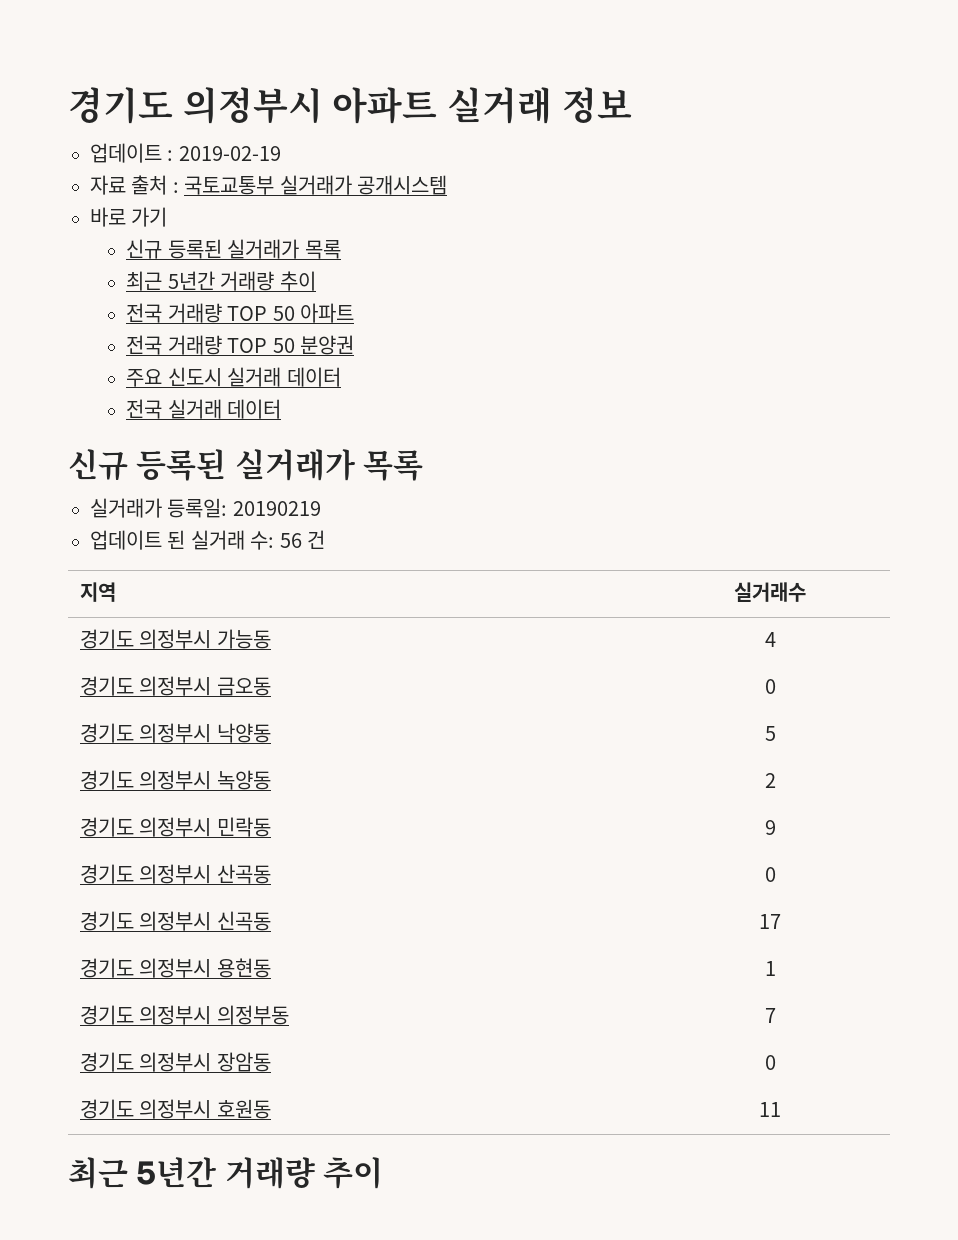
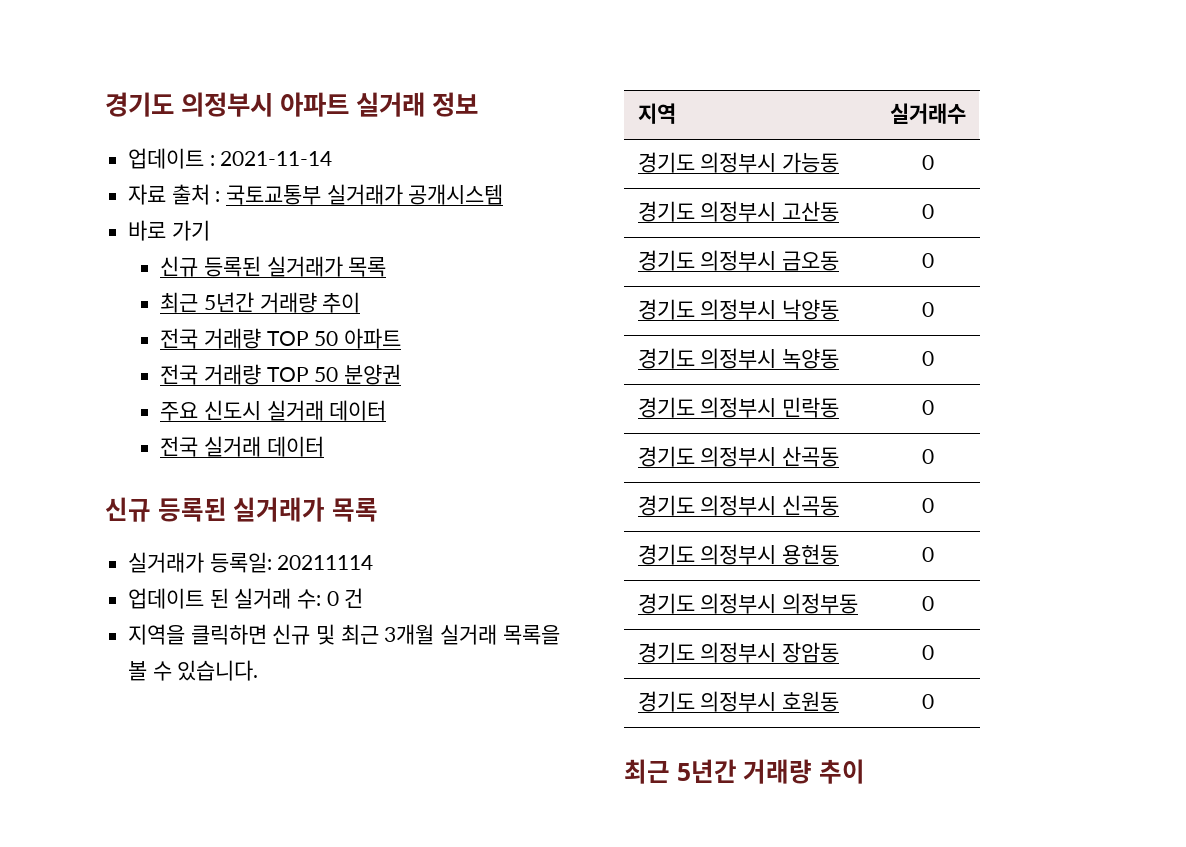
[178,146,281,161] 2019-02-19 -> [220,151,333,166] 2021-11-14
[232,501,321,516] 20190219 -> [277,555,374,570] 20211114
[279,533,302,548] 56 -> [326,591,339,606] 0
(325, 539) none -> [128,624,560,645] [128,660,259,681] // 지역을 클릭하면 신규 및 최근 3개월 실거래 목록을 볼 수 있습니다.
[764,632,776,647] 4 -> [921,155,934,170] [637,201,839,222] [921,204,934,219] 0 // 경기도 의정부시 고산동 | 0
[764,726,776,741] 5 -> [921,302,934,317] 0
[764,773,776,788] 2 -> [921,351,934,366] 0
[764,820,776,835] 9 -> [921,400,934,415] 0
[759,914,781,929] 17 -> [921,498,934,513] 0
[764,961,776,976] 1 -> [921,547,934,562] 0
[764,1008,776,1023] 7 -> [921,596,934,611] 0
[759,1102,781,1117] 11 -> [921,694,934,709] 0

